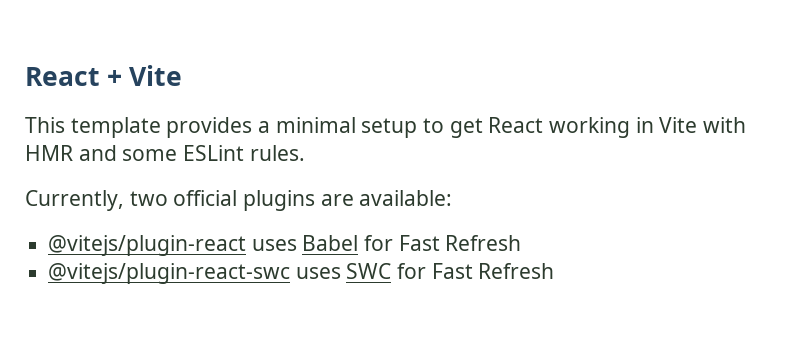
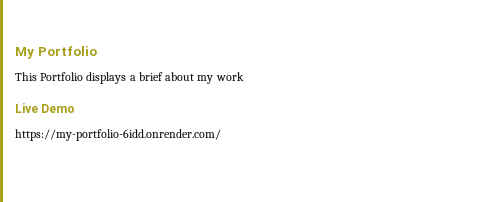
[25,65,183,86] [25,117,747,138] [25,145,305,161] [25,190,453,211] [48,235,522,256] [48,263,555,284] React + Vite // This template provides a minimal setup to get React working in Vite with HMR and some ESLint rules. // Currently, two official plugins are available: // @vitejs/plugin-react uses Babel for Fast Refresh // @vitejs/plugin-react-swc uses SWC for Fast Refresh -> [15,46,97,59] [15,72,244,84] [15,103,76,113] [15,129,221,141] My Portfolio // This Portfolio displays a brief about my work // Live Demo // https://my-portfolio-6idd.onrender.com/

